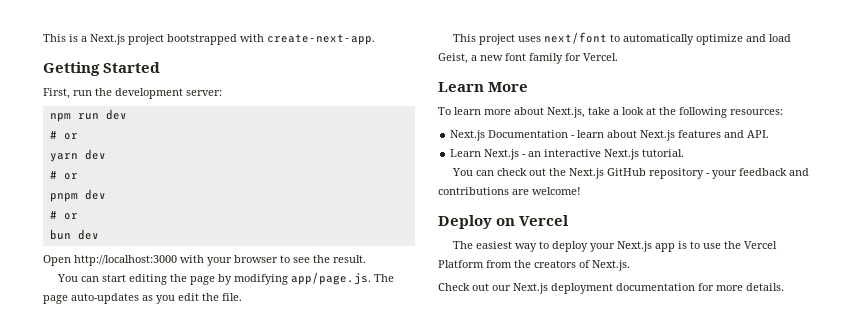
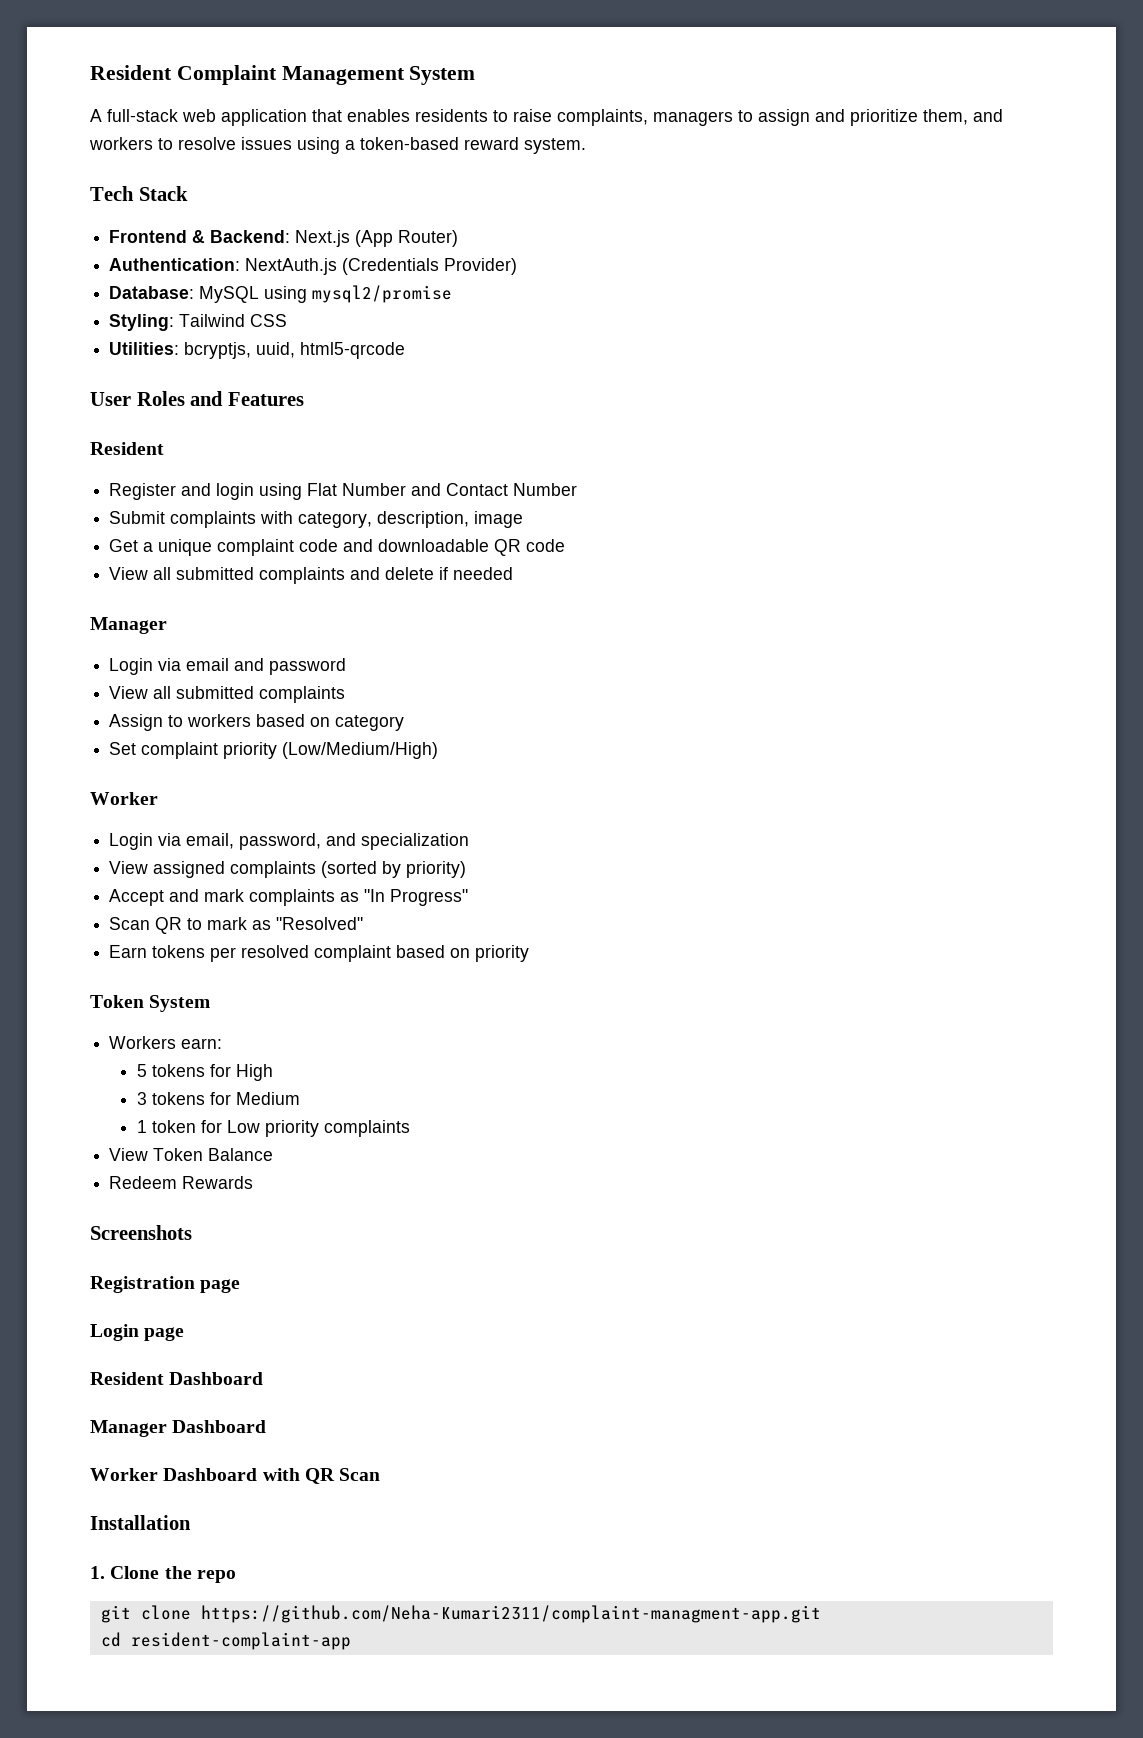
[43,34,375,45] [43,62,161,76] [43,88,222,99] [49,109,127,122] [49,130,78,140] [49,149,106,162] [49,170,78,180] [49,189,106,202] [49,210,78,220] [49,229,99,240] [43,255,366,266] [56,272,394,285] [43,293,242,304] [452,32,791,45] [438,53,618,64] [438,82,529,92] [438,107,783,118] [450,130,770,141] [450,149,685,160] [451,168,809,179] [438,187,581,195] [438,215,570,229] [452,241,777,252] [438,260,630,271] [438,283,784,294] This is a Next.js project bootstrapped with create-next-app. // Getting Started // First, run the development server: // npm run dev // # or // yarn dev // # or // pnpm dev // # or // bun dev // Open http://localhost:3000 with your browser to see the result. // You can start editing the page by modifying app/page.js. The page auto-updates as you edit the file. // This project uses next/font to automatically optimize and load Geist, a new font family for Vercel. // Learn More // To learn more about Next.js, take a look at the following resources: // Next.js Documentation - learn about Next.js features and API. // Learn Next.js - an interactive Next.js tutorial. // You can check out the Next.js GitHub repository - your feedback and contributions are welcome! // Deploy on Vercel // The easiest way to deploy your Next.js app is to use the Vercel Platform from the creators of Next.js. // Check out our Next.js deployment documentation for more details. -> [90,65,476,85] [90,109,1003,126] [89,137,586,154] [90,186,188,201] [109,230,459,247] [109,258,518,275] [109,285,453,303] [109,314,288,331] [109,342,406,359] [90,391,304,406] [90,442,164,455] [109,483,578,500] [109,511,524,528] [109,539,566,556] [109,567,514,584] [90,617,167,634] [109,658,347,675] [109,686,346,703] [109,714,405,731] [109,742,439,759] [90,792,158,805] [109,833,470,850] [109,861,467,878] [109,889,469,906] [109,917,364,934] [109,945,530,962] [90,995,211,1012] [109,1036,223,1049] [136,1064,273,1081] [136,1092,300,1105] [136,1120,410,1137] [109,1148,274,1161] [109,1176,254,1189] [90,1225,192,1240] [90,1276,241,1293] [90,1324,185,1341] [90,1372,264,1385] [90,1420,267,1437] [90,1468,381,1484] [90,1515,191,1530] [90,1566,236,1583] [100,1605,821,1623] [100,1632,351,1650] Resident Complaint Management System // A full-stack web application that enables residents to raise complaints, managers to assign and prioritize them, and workers to resolve issues using a token-based reward system. // Tech Stack // Frontend & Backend: Next.js (App Router) // Authentication: NextAuth.js (Credentials Provider) // Database: MySQL using mysql2/promise // Styling: Tailwind CSS // Utilities: bcryptjs, uuid, html5-qrcode // User Roles and Features // Resident // Register and login using Flat Number and Contact Number // Submit complaints with category, description, image // Get a unique complaint code and downloadable QR code // View all submitted complaints and delete if needed // Manager // Login via email and password // View all submitted complaints // Assign to workers based on category // Set complaint priority (Low/Medium/High) // Worker // Login via email, password, and specialization // View assigned complaints (sorted by priority) // Accept and mark complaints as "In Progress" // Scan QR to mark as "Resolved" // Earn tokens per resolved complaint based on priority // Token System // Workers earn: // 5 tokens for High // 3 tokens for Medium // 1 token for Low priority complaints // View Token Balance // Redeem Rewards // Screenshots // Registration page // Login page // Resident Dashboard // Manager Dashboard // Worker Dashboard with QR Scan // Installation // 1. Clone the repo // git clone https://github.com/Neha-Kumari2311/complaint-managment-app.git // cd resident-complaint-app

